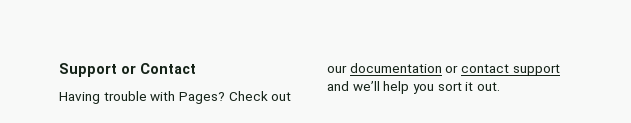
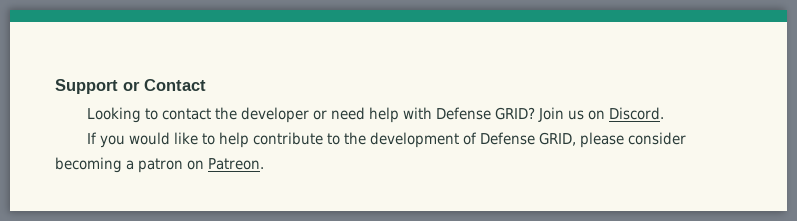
[59,91,292,104] [327,63,560,76] [327,81,500,94] Having trouble with Pages? Check out our documentation or contact support and we’ll help you sort it out. -> [86,107,664,123] [86,132,686,148] [55,157,264,173] Looking to contact the developer or need help with Defense GRID? Join us on Discord. // If you would like to help contribute to the development of Defense GRID, please consider becoming a patron on Patreon.

